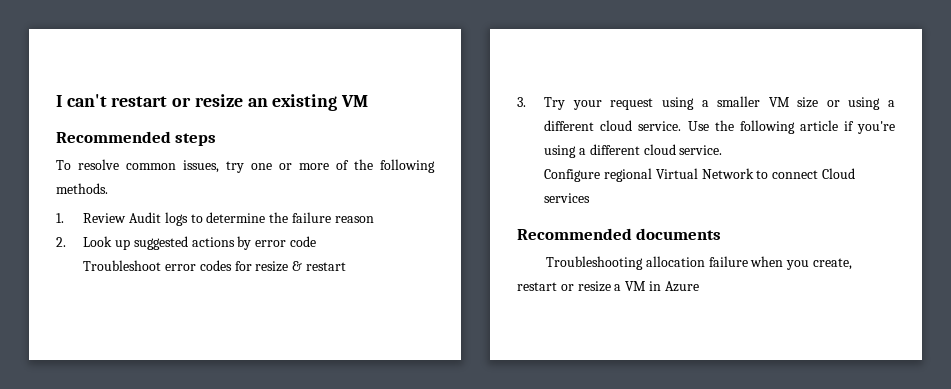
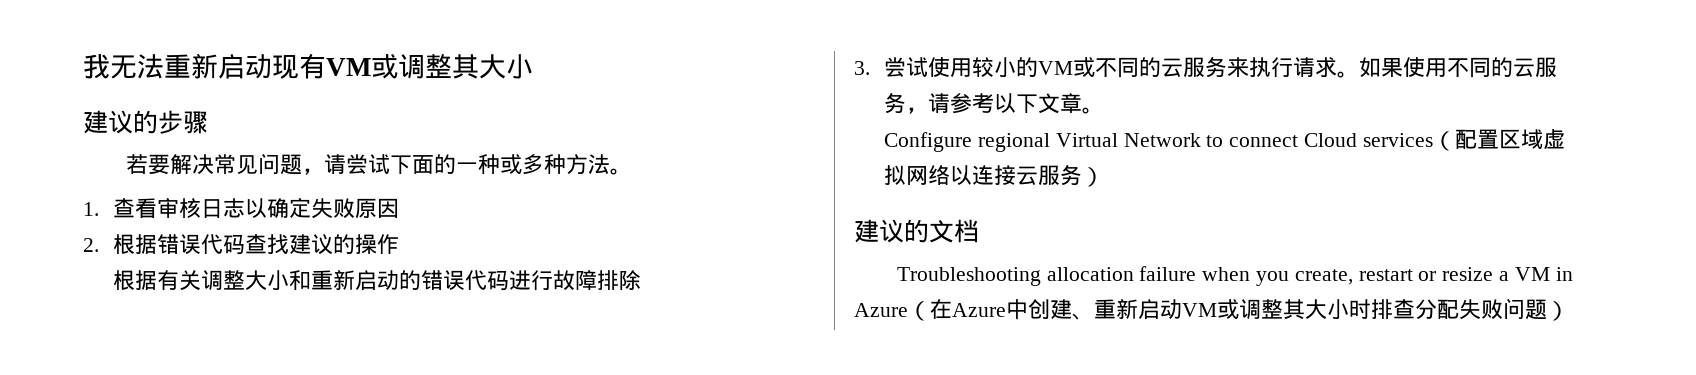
[56,94,369,111] [56,131,217,146] [56,159,435,173] [56,183,108,194] [56,212,374,226] [56,236,316,250] [83,260,346,272] [517,96,895,110] [544,120,895,134] [544,144,723,158] I can't restart or resize an existing VM // Recommended steps // To resolve common issues, try one or more of the following methods. // 1. Review Audit logs to determine the failure reason // 2. Look up suggested actions by error code // Troubleshoot error codes for resize & restart // 3. Try your request using a smaller VM size or using a different cloud service. Use the following article if you're using a different cloud service. -> [83,53,533,79] [83,110,208,134] [125,153,632,175] [83,198,400,219] [83,234,400,255] [113,270,642,291] [854,57,1558,78] [884,93,1105,114] 我无法重新启动现有VM或调整其大小 // 建议的步骤 // 若要解决常见问题，请尝试下面的一种或多种方法。 // 1.查看审核日志以确定失败原因 // 2.根据错误代码查找建议的操作 // 根据有关调整大小和重新启动的错误代码进行故障排除 // 3.尝试使用较小的VM或不同的云服务来执行请求。如果使用不同的云服务，请参考以下文章。
[517,228,722,240] // Recommended documents -> [1432,129,1565,151] [884,165,1105,187] [854,219,979,243] （配置区域虚拟网络以连接云服务） // 建议的文档
(699, 286) none -> [908,298,1569,321] （在Azure中创建、重新启动VM或调整其大小时排查分配失败问题）

